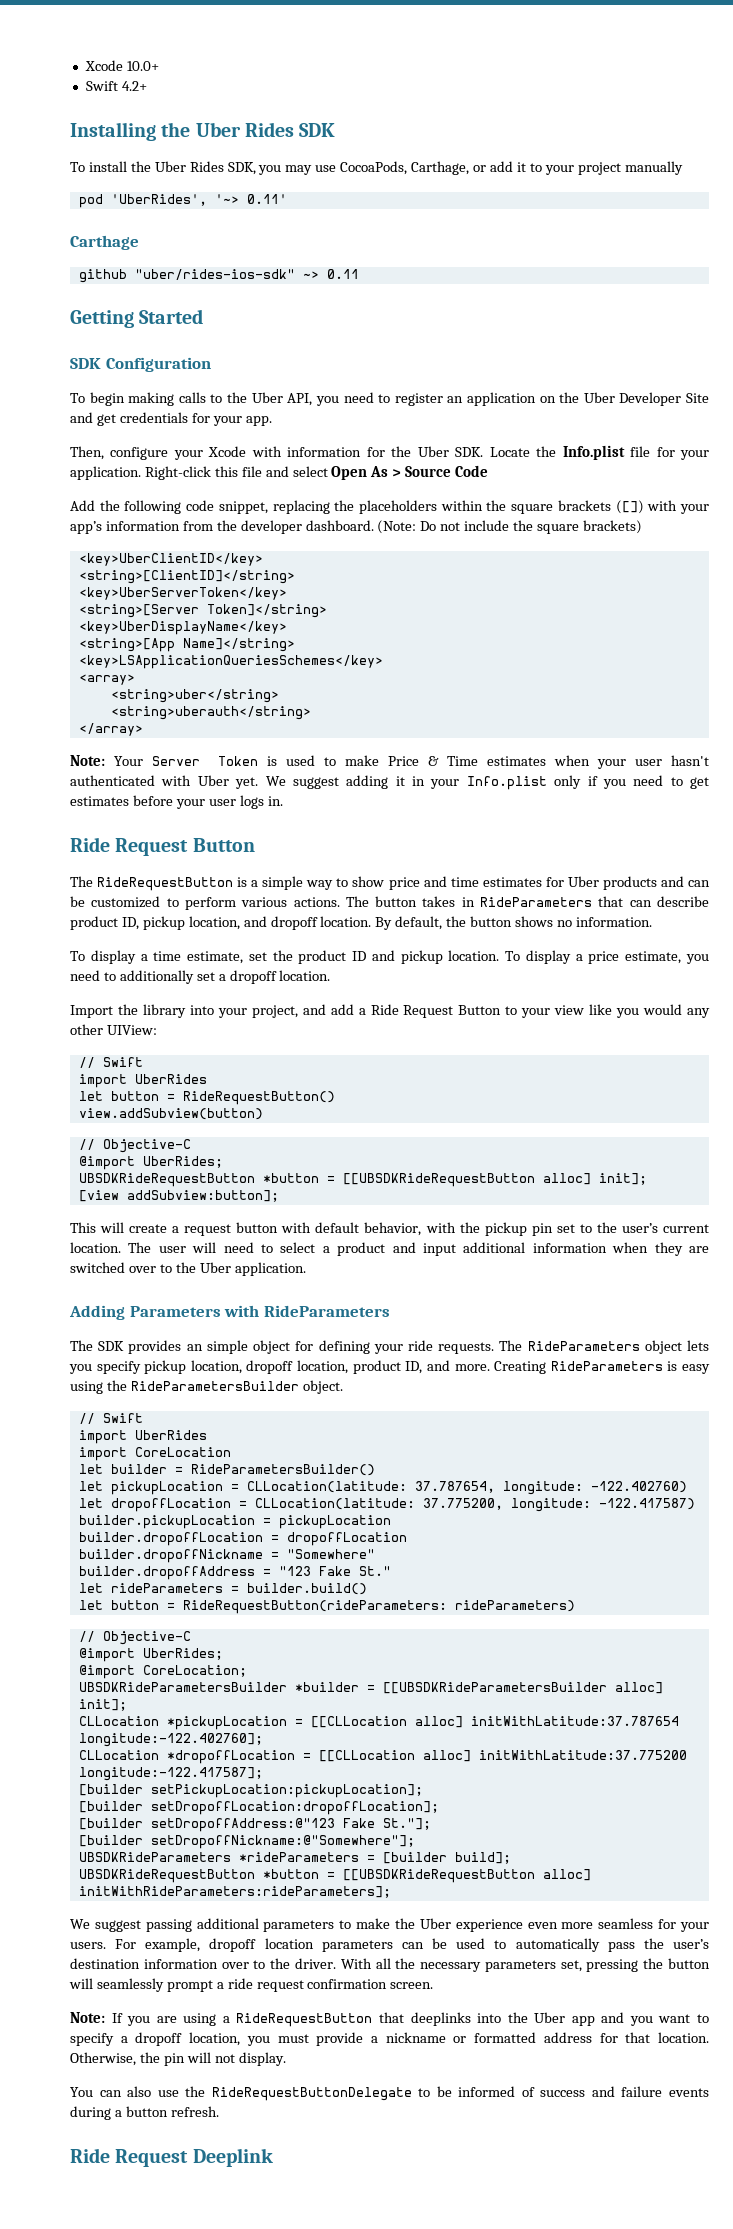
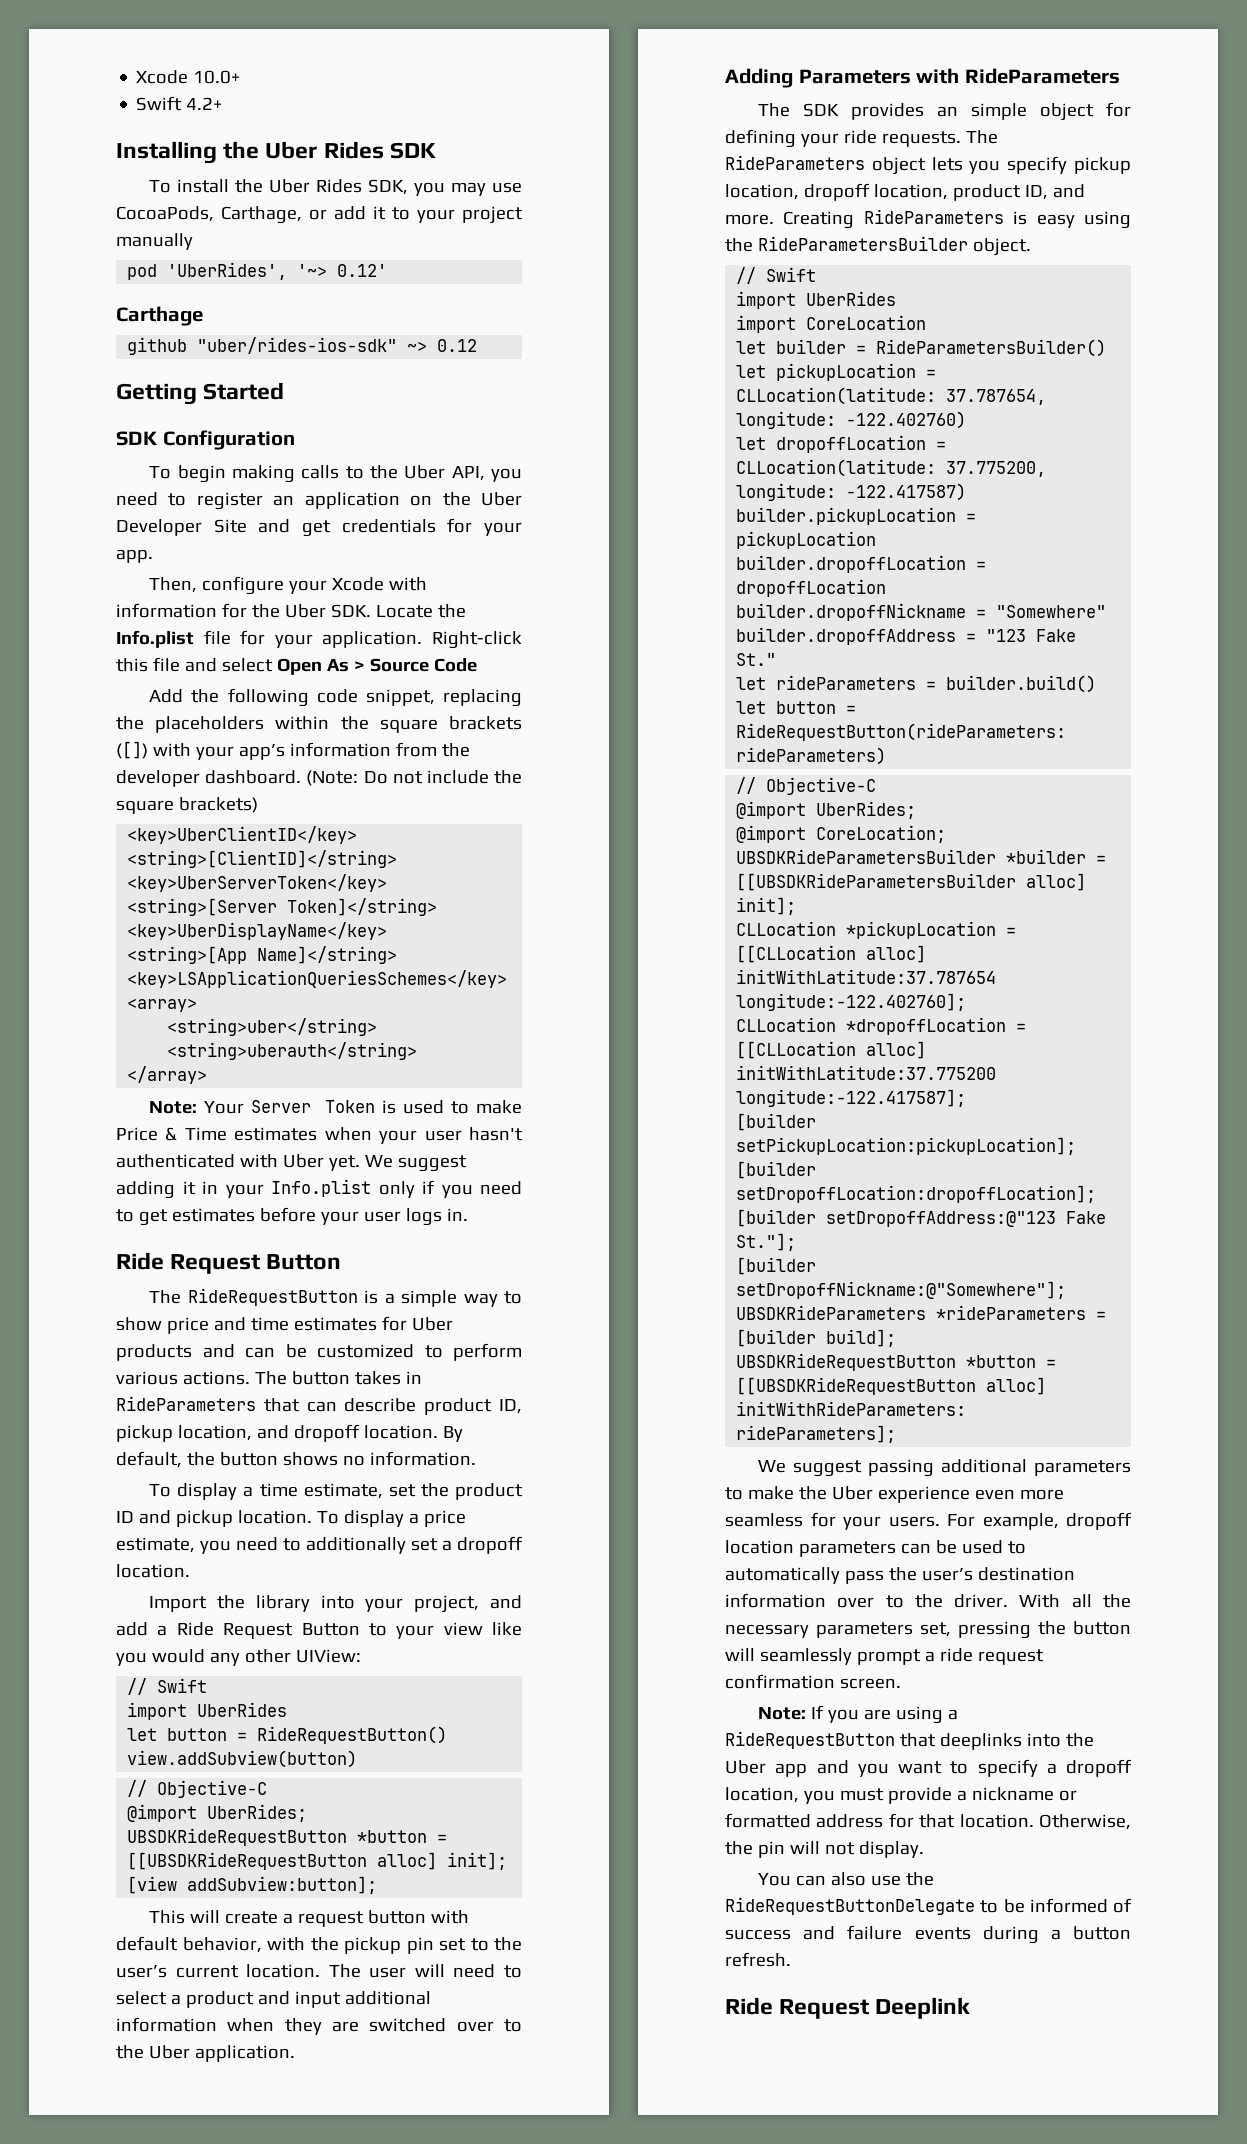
[246,194,287,204] 0.11' -> [337,264,388,277] 0.12'
[326,269,359,279] 0.11 -> [437,339,478,352] 0.12

